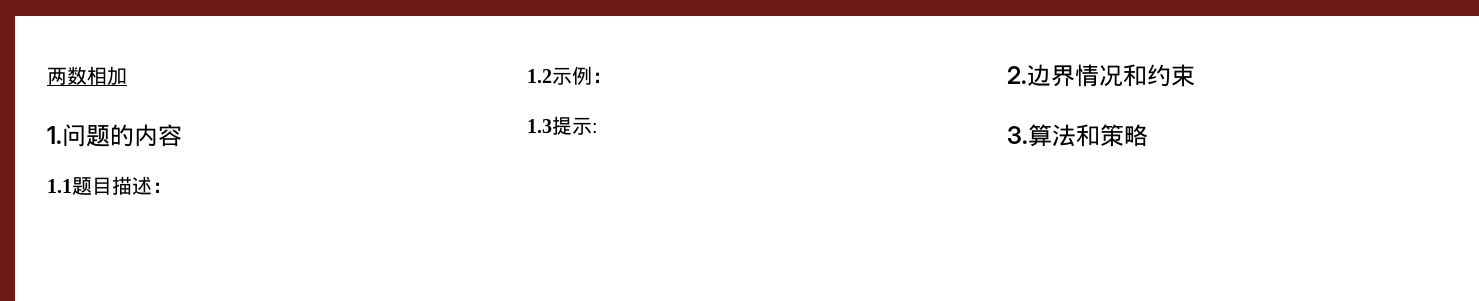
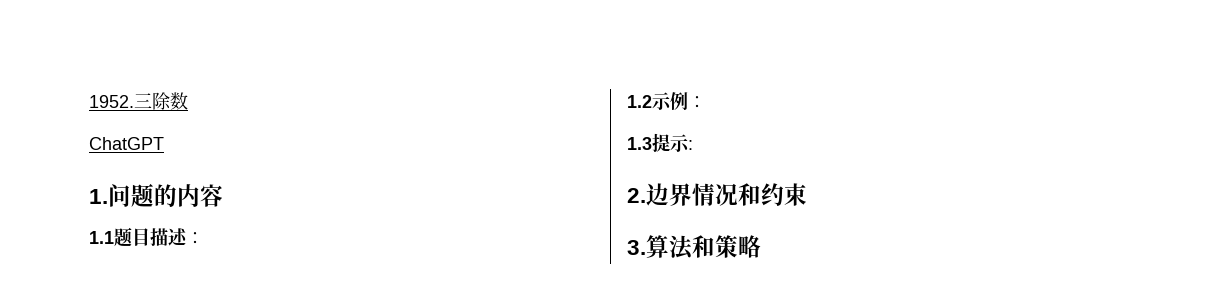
[47,67,67,85] 两 -> [89,92,171,110] 1952.三除
[87,66,127,86] 相加 -> [89,137,164,150] // ChatGPT

